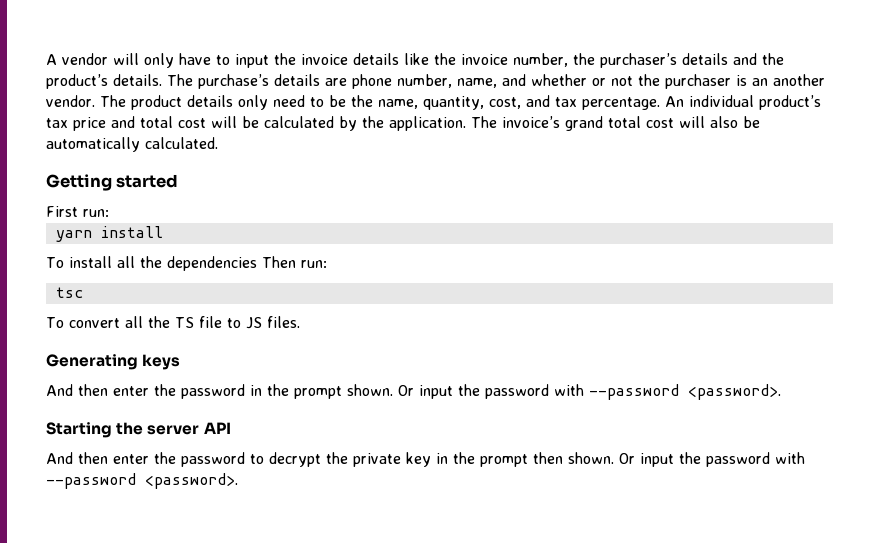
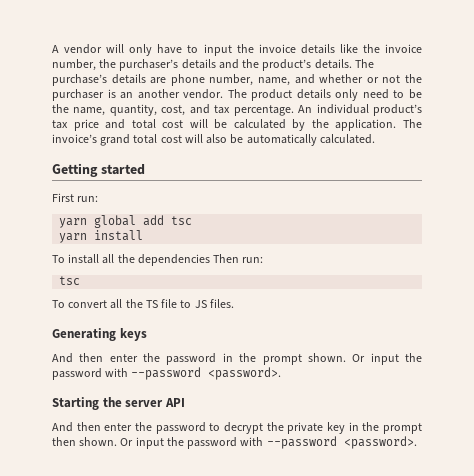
(109, 213) none -> [59,215,193,228] // yarn global add tsc

